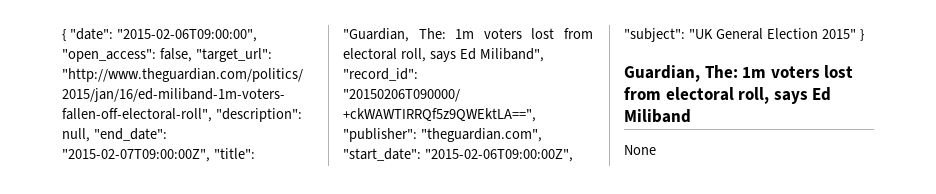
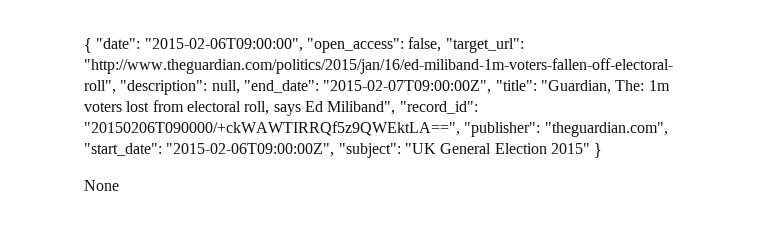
[624,65,854,82] [624,87,832,104] [624,109,691,123] // Guardian, The: 1m voters lost from electoral roll, says Ed Miliband -> (603, 150) none

